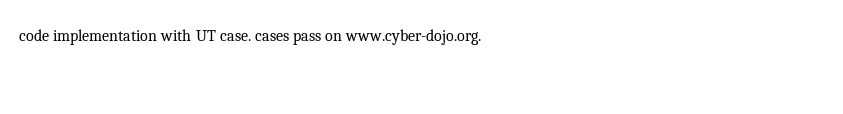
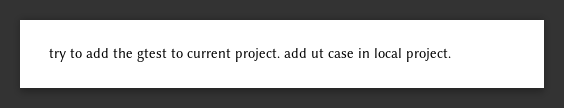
[19,29,482,45] code implementation with UT case. cases pass on www.cyber-dojo.org. -> [49,48,451,62] try to add the gtest to current project. add ut case in local project.

